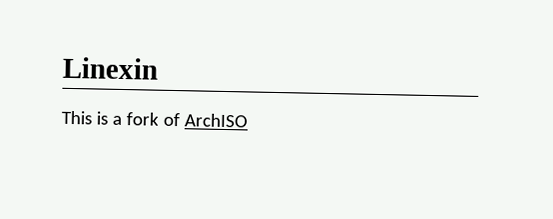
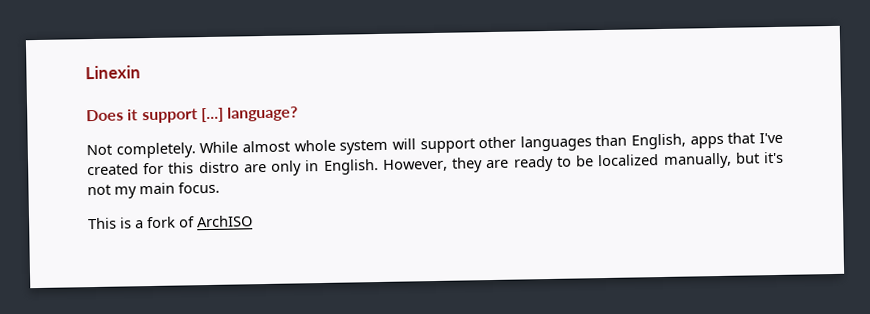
(158, 68) none -> [86,106,299,124] [86,132,783,159] [87,151,785,176] [87,181,220,199] // Does it support [...] language? // Not completely. While almost whole system will support other languages than English, apps that I've created for this distro are only in English. However, they are ready to be localized manually, but it's not my main focus.

